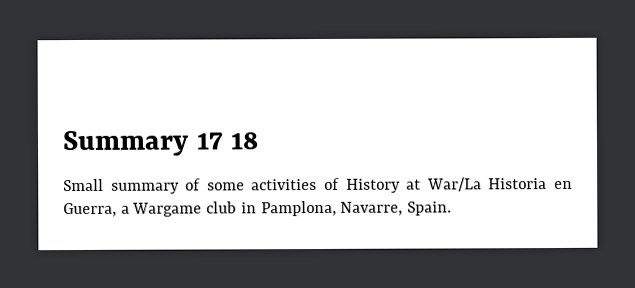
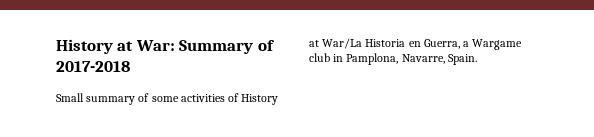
[62,130,260,157] Summary 17 18 -> [56,39,275,54] [56,61,130,72] History at War: Summary of 2017-2018

